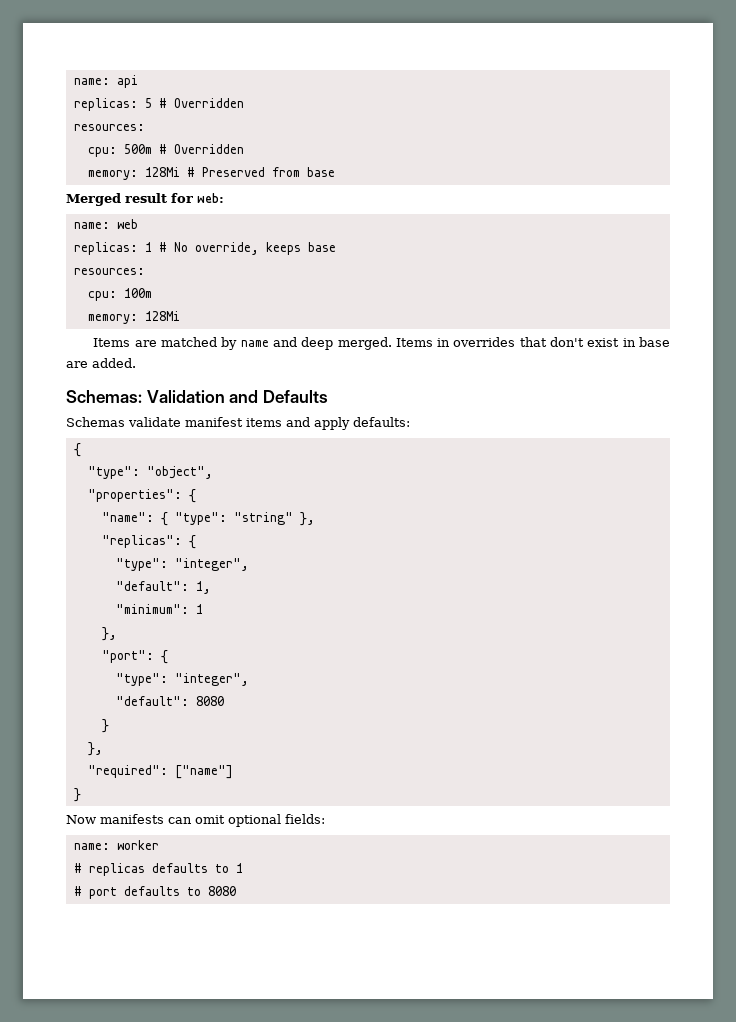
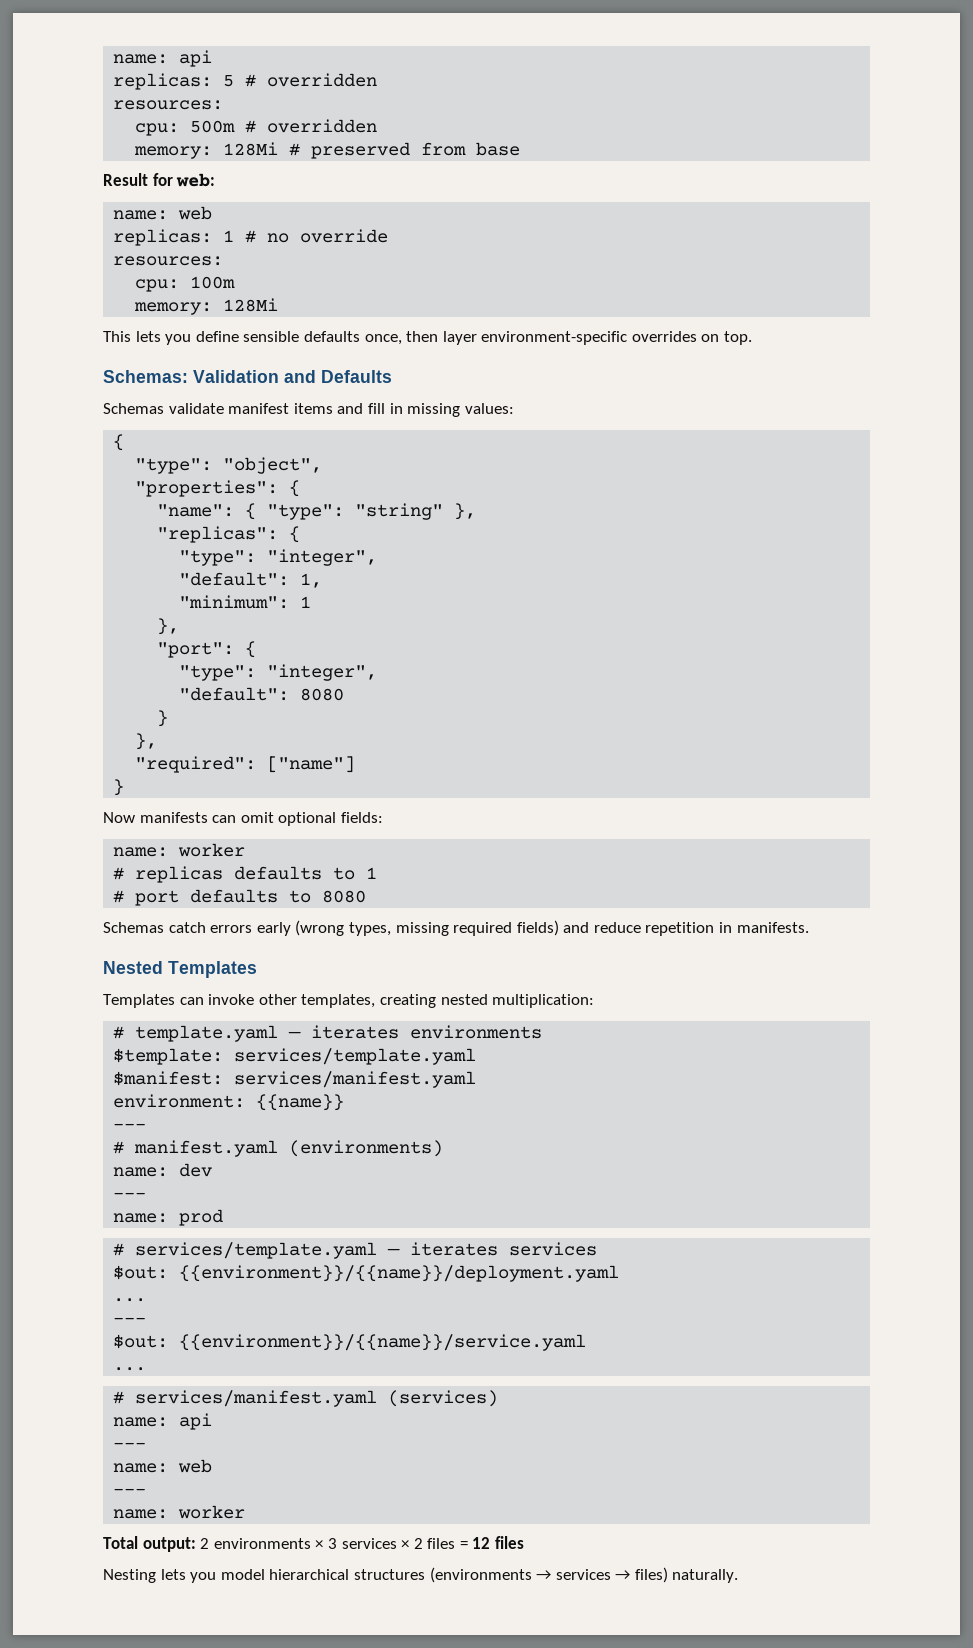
[173,98,244,108] Overridden -> [267,73,378,87] overridden
[173,144,244,154] Overridden -> [267,119,378,133] overridden
[201,167,265,177] Preserved -> [311,142,411,159] preserved
[66,193,167,206] Merged result -> [103,173,148,186] Result
[173,242,336,255] No override, keeps base -> [267,229,389,243] no override
[93,337,670,350] [66,358,136,368] Items are matched by name and deep merged. Items in overrides that don't exist in base are added. -> [103,331,753,345] This lets you define sensible defaults once, then layer environment-specific overrides on top.
[314,417,410,430] apply defaults: -> [367,403,514,417] fill in missing values:
(236, 891) none -> [103,920,809,936] [103,961,257,978] [103,994,595,1008] [113,1025,543,1042] [113,1048,477,1065] [113,1071,477,1088] [113,1094,345,1111] [113,1123,147,1130] [113,1140,444,1157] [113,1163,213,1177] [113,1192,147,1199] [113,1209,224,1226] [113,1242,598,1259] [113,1265,620,1282] [113,1298,147,1302] [113,1317,147,1324] [113,1334,587,1351] [113,1367,147,1371] [113,1390,499,1407] [113,1413,213,1430] [113,1442,147,1449] [113,1459,213,1473] [113,1488,147,1495] [113,1505,246,1519] [103,1536,525,1552] [103,1567,739,1583] // Schemas catch errors early (wrong types, missing required fields) and reduce repetition in manifests. // Nested Templates // Templates can invoke other templates, creating nested multiplication: // # template.yaml — iterates environments // $template: services/template.yaml // $manifest: services/manifest.yaml // environment: {{name}} // --- // # manifest.yaml (environments) // name: dev // --- // name: prod // # services/template.yaml — iterates services // $out: {{environment}}/{{name}}/deployment.yaml // ... // --- // $out: {{environment}}/{{name}}/service.yaml // ... // # services/manifest.yaml (services) // name: api // --- // name: web // --- // name: worker // Total output: 2 environments × 3 services × 2 files = 12 files // Nesting lets you model hierarchical structures (environments → services → files) naturally.

